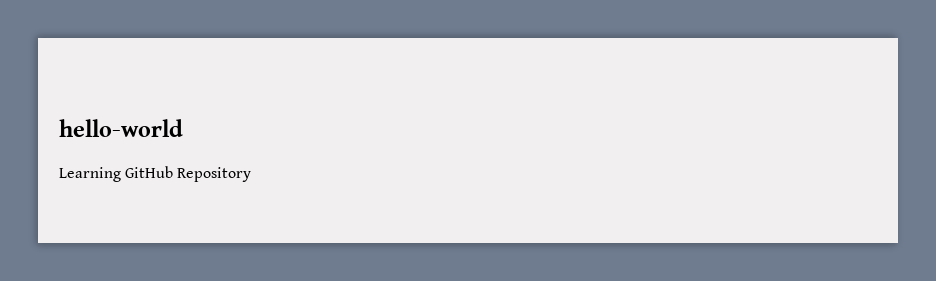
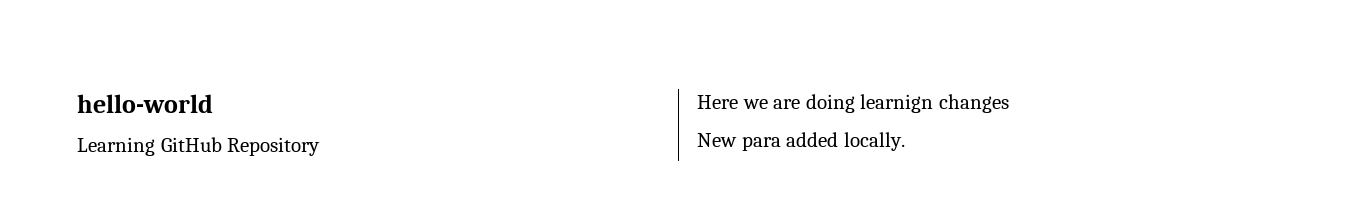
(252, 174) none -> [697,94,1009,113] [697,132,905,151] // Here we are doing learnign changes // New para added locally.

